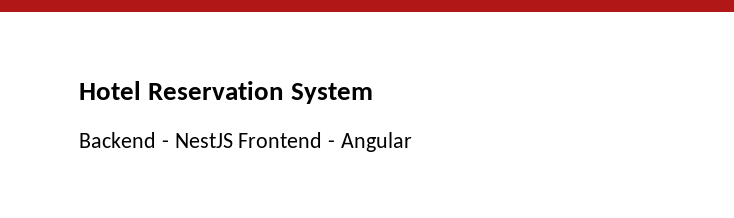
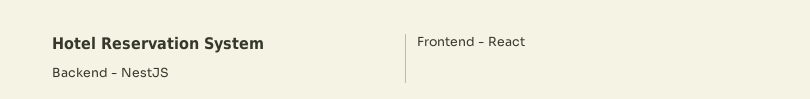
(233, 140) none -> (169, 72) //
[341,132,413,152] Angular -> [487,36,525,47] React

